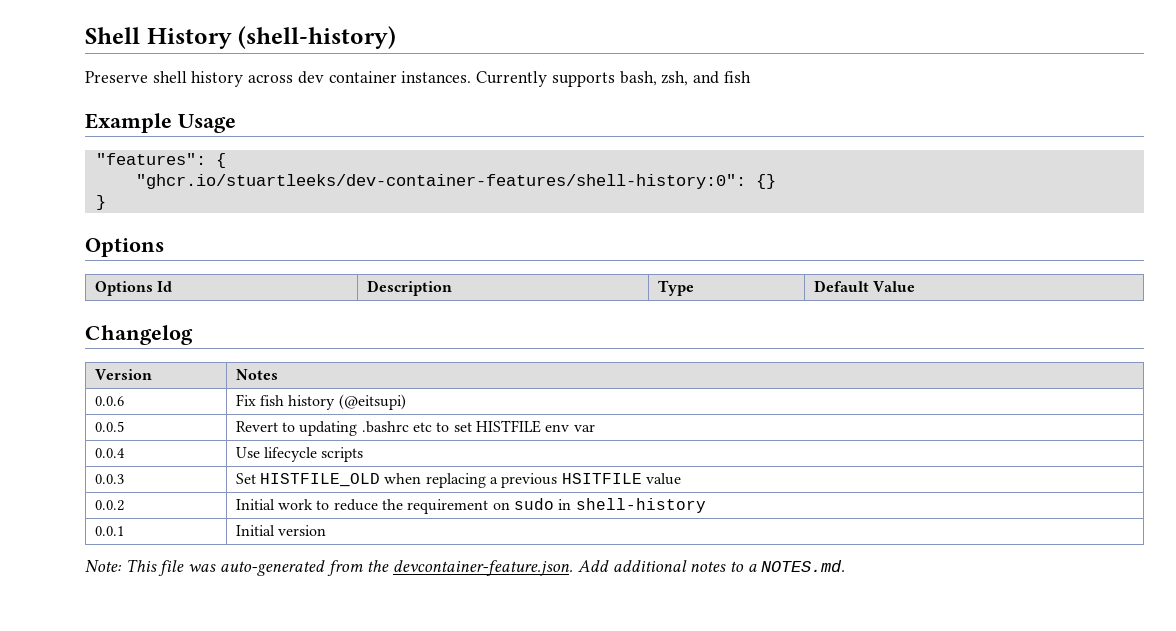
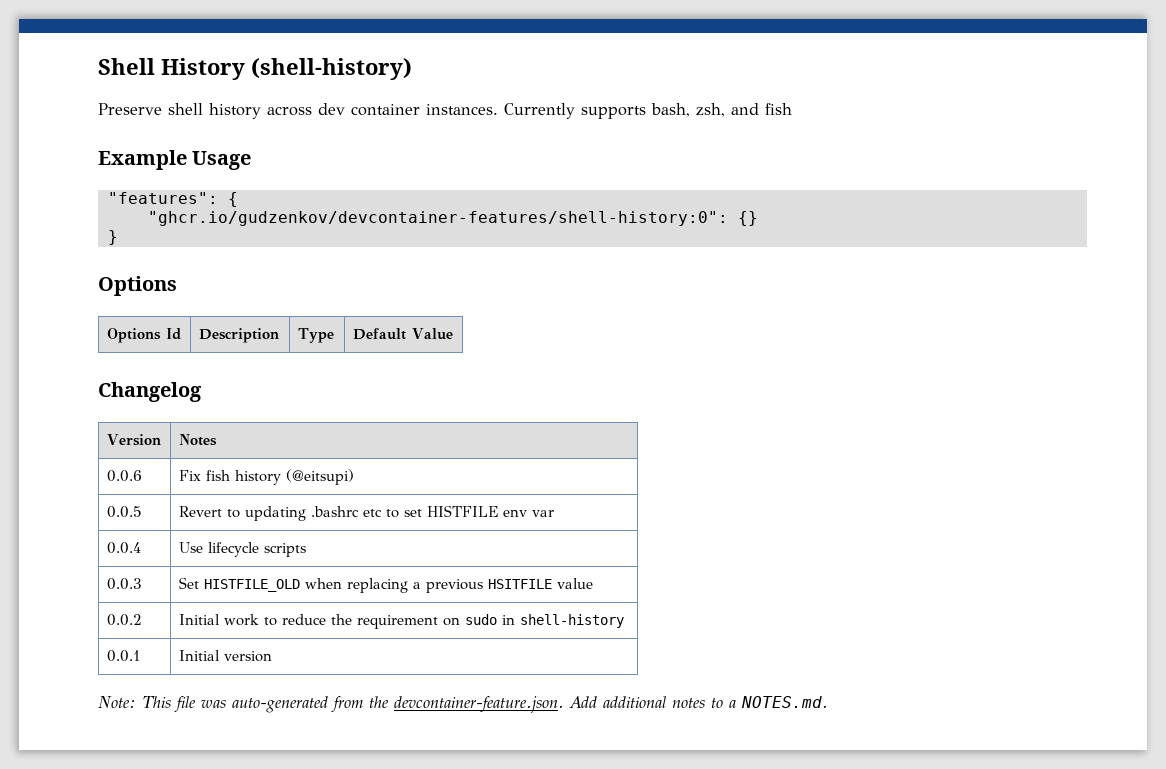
[135,174,746,189] "ghcr.io/stuartleeks/dev-container-features/shell-history:0": -> [147,211,728,226] "ghcr.io/gudzenkov/devcontainer-features/shell-history:0":

